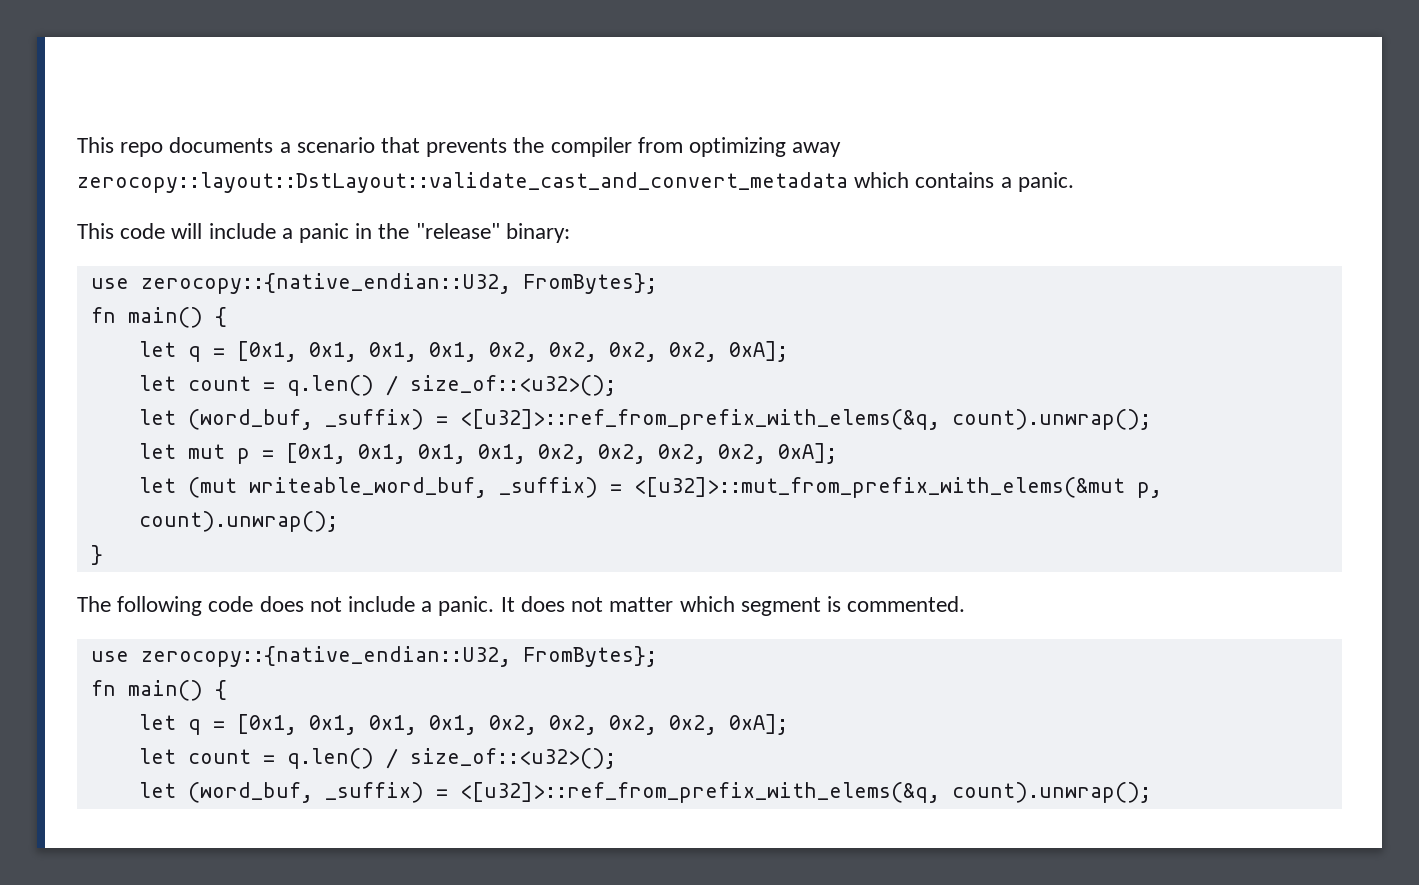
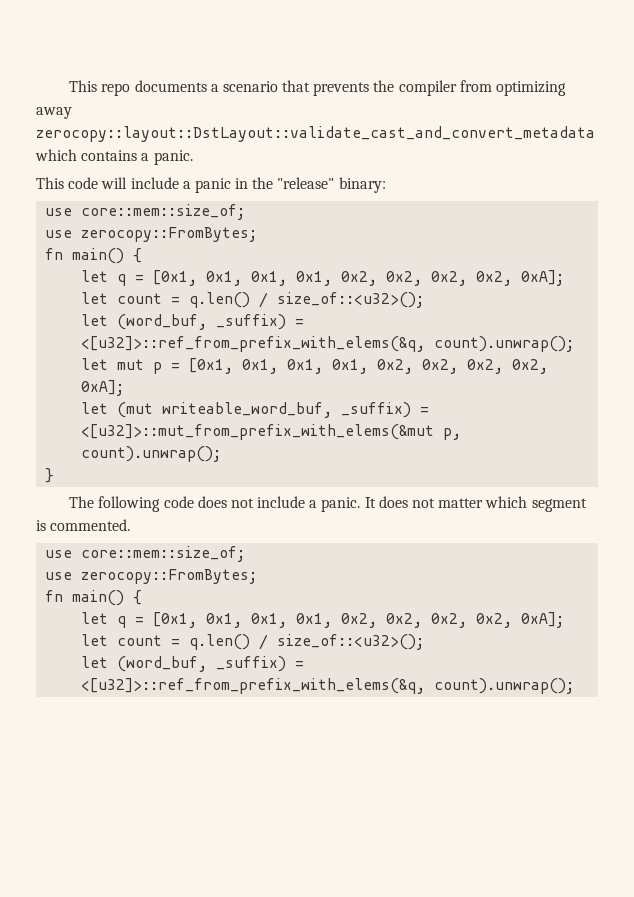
[140,273,657,294] zerocopy::{native_endian::U32, FromBytes}; -> [81,204,246,220] [45,227,258,242] core::mem::size_of; // use zerocopy::FromBytes;
[140,646,657,667] zerocopy::{native_endian::U32, FromBytes}; -> [81,546,246,562] [45,569,258,584] core::mem::size_of; // use zerocopy::FromBytes;

